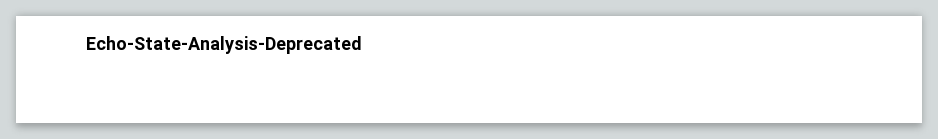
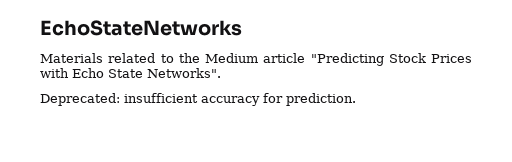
[86,36,362,54] Echo-State-Analysis-Deprecated -> [40,20,242,36] [40,53,472,66] [40,68,221,78] [40,93,356,106] EchoStateNetworks // Materials related to the Medium article "Predicting Stock Prices with Echo State Networks". // Deprecated: insufficient accuracy for prediction.

